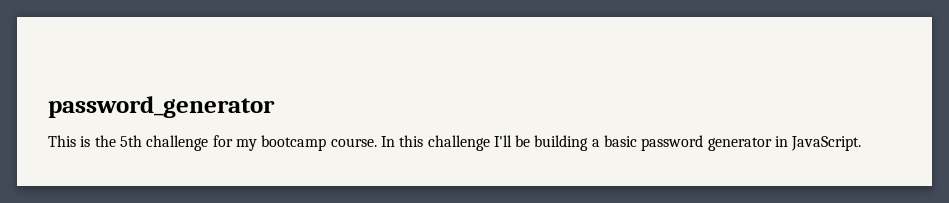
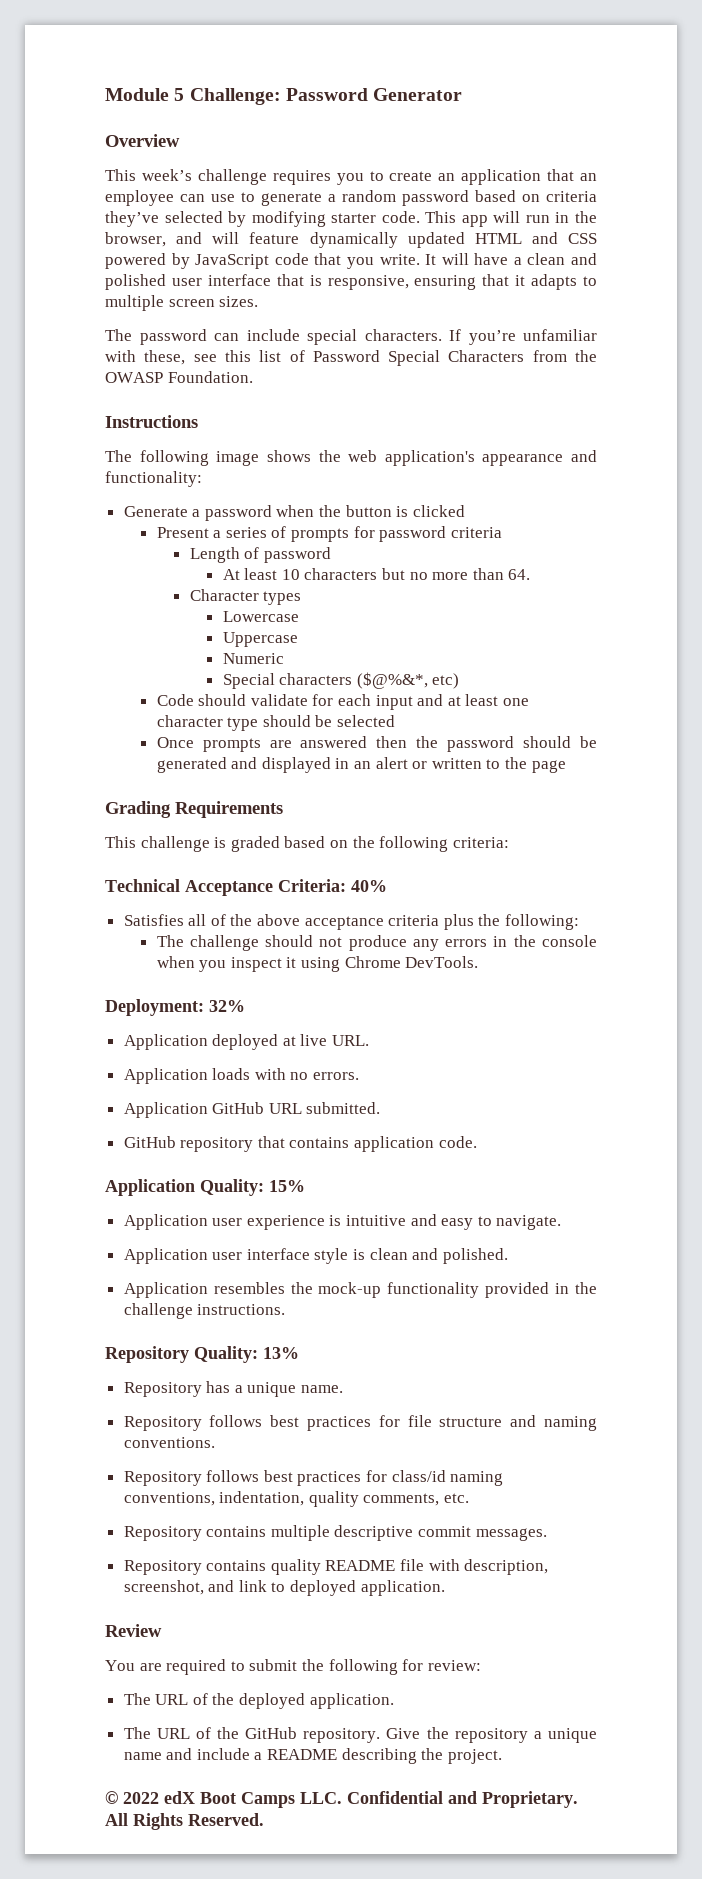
[48,96,275,118] [48,135,862,151] password_generator // This is the 5th challenge for my bootcamp course. In this challenge I'll be building a basic password generator in JavaScript. -> [105,88,463,105] [105,134,180,147] [105,169,597,185] [105,190,597,206] [105,211,597,227] [105,232,597,248] [105,253,597,269] [105,274,597,290] [105,295,259,311] [105,329,597,345] [105,350,597,366] [105,371,253,383] [105,415,198,428] [105,450,597,466] [105,471,202,487] [123,505,465,521] [156,526,502,542] [189,547,331,563] [222,568,531,580] [189,589,302,605] [222,611,299,622] [222,632,298,647] [222,653,284,664] [222,672,460,689] [156,694,529,710] [156,715,396,731] [156,736,597,752] [156,757,566,773] [105,801,283,818] [105,836,509,852] [105,879,387,896] [123,914,580,930] [156,935,597,951] [156,956,479,972] [105,999,245,1016] [123,1034,370,1050] [123,1068,360,1084] [123,1102,381,1118] [123,1136,477,1152] [105,1179,305,1196] [123,1214,562,1230] [123,1248,508,1264] [123,1282,597,1298] [123,1303,286,1319] [105,1346,299,1363] [123,1381,344,1397] [123,1415,598,1431] [123,1437,215,1448] [123,1470,504,1486] [123,1491,470,1507] [123,1525,547,1541] [123,1559,549,1575] [123,1580,445,1596] [105,1624,162,1637] [105,1659,481,1675] [123,1693,394,1709] [123,1727,597,1743] [123,1748,502,1764] [105,1791,578,1808] [105,1813,264,1830] Module 5 Challenge: Password Generator // Overview // This week’s challenge requires you to create an application that an employee can use to generate a random password based on criteria they’ve selected by modifying starter code. This app will run in the browser, and will feature dynamically updated HTML and CSS powered by JavaScript code that you write. It will have a clean and polished user interface that is responsive, ensuring that it adapts to multiple screen sizes. // The password can include special characters. If you’re unfamiliar with these, see this list of Password Special Characters from the OWASP Foundation. // Instructions // The following image shows the web application's appearance and functionality: // Generate a password when the button is clicked // Present a series of prompts for password criteria // Length of password // At least 10 characters but no more than 64. // Character types // Lowercase // Uppercase // Numeric // Special characters ($@%&*, etc) // Code should validate for each input and at least one character type should be selected // Once prompts are answered then the password should be generated and displayed in an alert or written to the page // Grading Requirements // This challenge is graded based on the following criteria: // Technical Acceptance Criteria: 40% // Satisfies all of the above acceptance criteria plus the following: // The challenge should not produce any errors in the console when you inspect it using Chrome DevTools. // Deployment: 32% // Application deployed at live URL. // Application loads with no errors. // Application GitHub URL submitted. // GitHub repository that contains application code. // Application Quality: 15% // Application user experience is intuitive and easy to navigate. // Application user interface style is clean and polished. // Application resembles the mock-up functionality provided in the challenge instructions. // Repository Quality: 13% // Repository has a unique name. // Repository follows best practices for file structure and naming conventions. // Repository follows best practices for class/id naming conventions, indentation, quality comments, etc. // Repository contains multiple descriptive commit messages. // Repository contains quality README file with description, screenshot, and link to deployed application. // Review // You are required to submit the following for review: // The URL of the deployed application. // The URL of the GitHub repository. Give the repository a unique name and include a README describing the project. // © 2022 edX Boot Camps LLC. Confidential and Proprietary. All Rights Reserved.

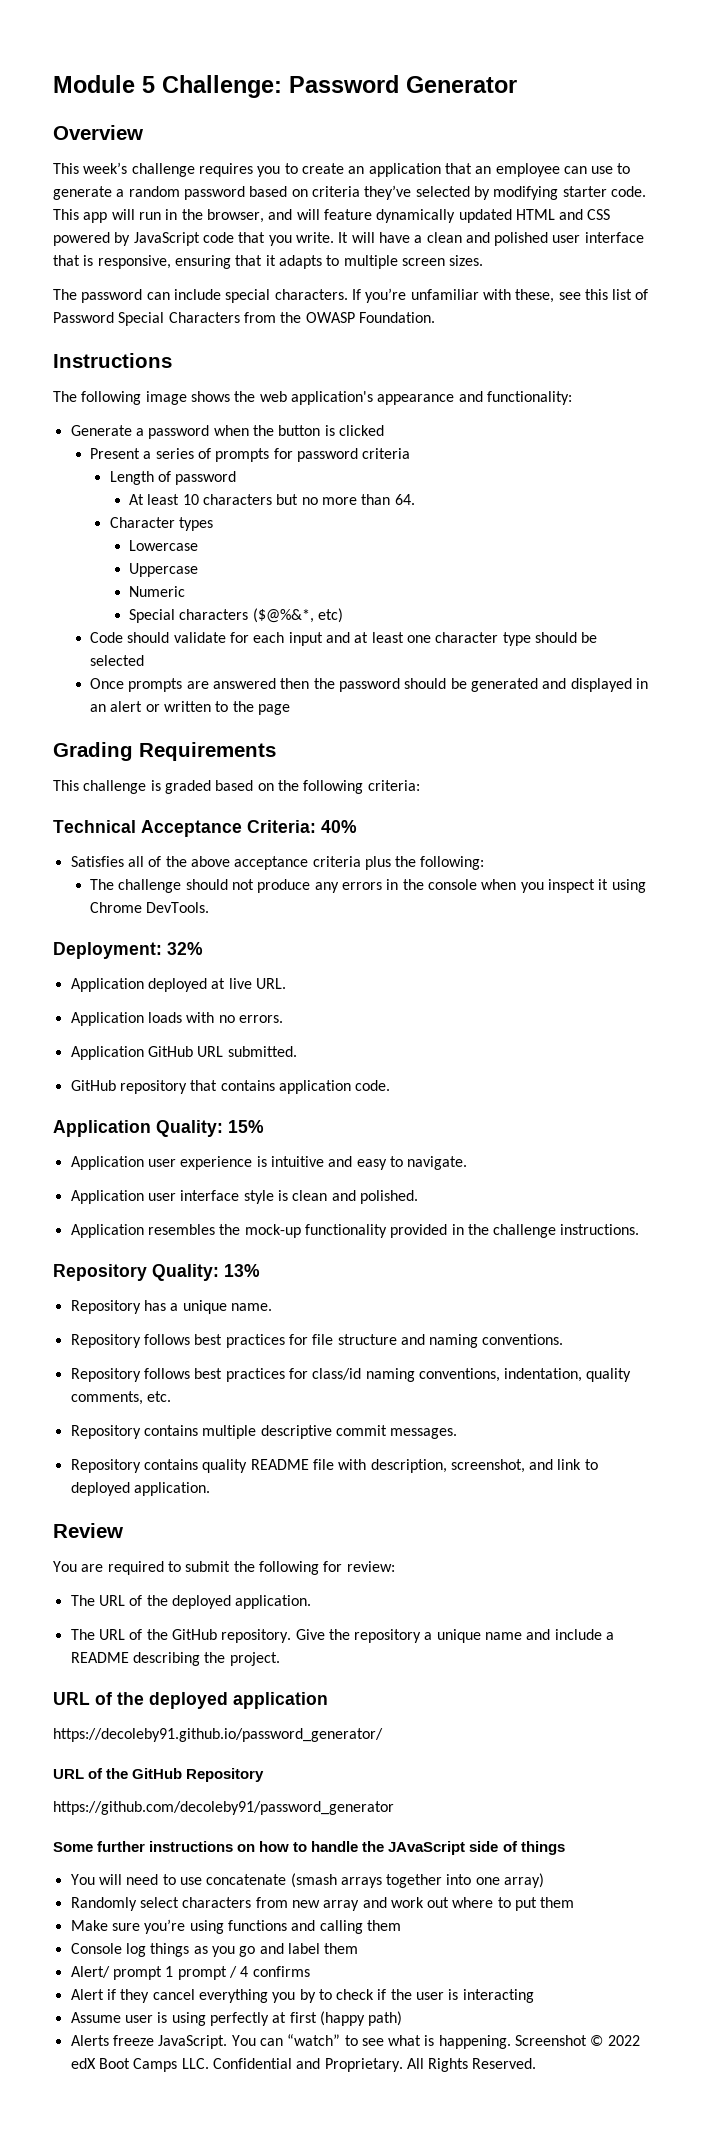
(502, 1756) none -> [53,1692,328,1709] [53,1728,383,1742] [53,1768,265,1782] [53,1801,394,1815] [53,1841,565,1855] [70,1873,545,1888] [70,1897,575,1911] [70,1919,401,1934] [70,1943,359,1957] [70,1966,310,1980] [70,1989,534,2003] [70,2011,403,2026] [70,2034,588,2049] URL of the deployed application // https://decoleby91.github.io/password_generator/ // URL of the GitHub Repository // https://github.com/decoleby91/password_generator // Some further instructions on how to handle the JAvaScript side of things // You will need to use concatenate (smash arrays together into one array) // Randomly select characters from new array and work out where to put them // Make sure you’re using functions and calling them // Console log things as you go and label them // Alert/ prompt 1 prompt / 4 confirms // Alert if they cancel everything you by to check if the user is interacting // Assume user is using perfectly at first (happy path) // Alerts freeze JavaScript. You can “watch” to see what is happening. Screenshot

